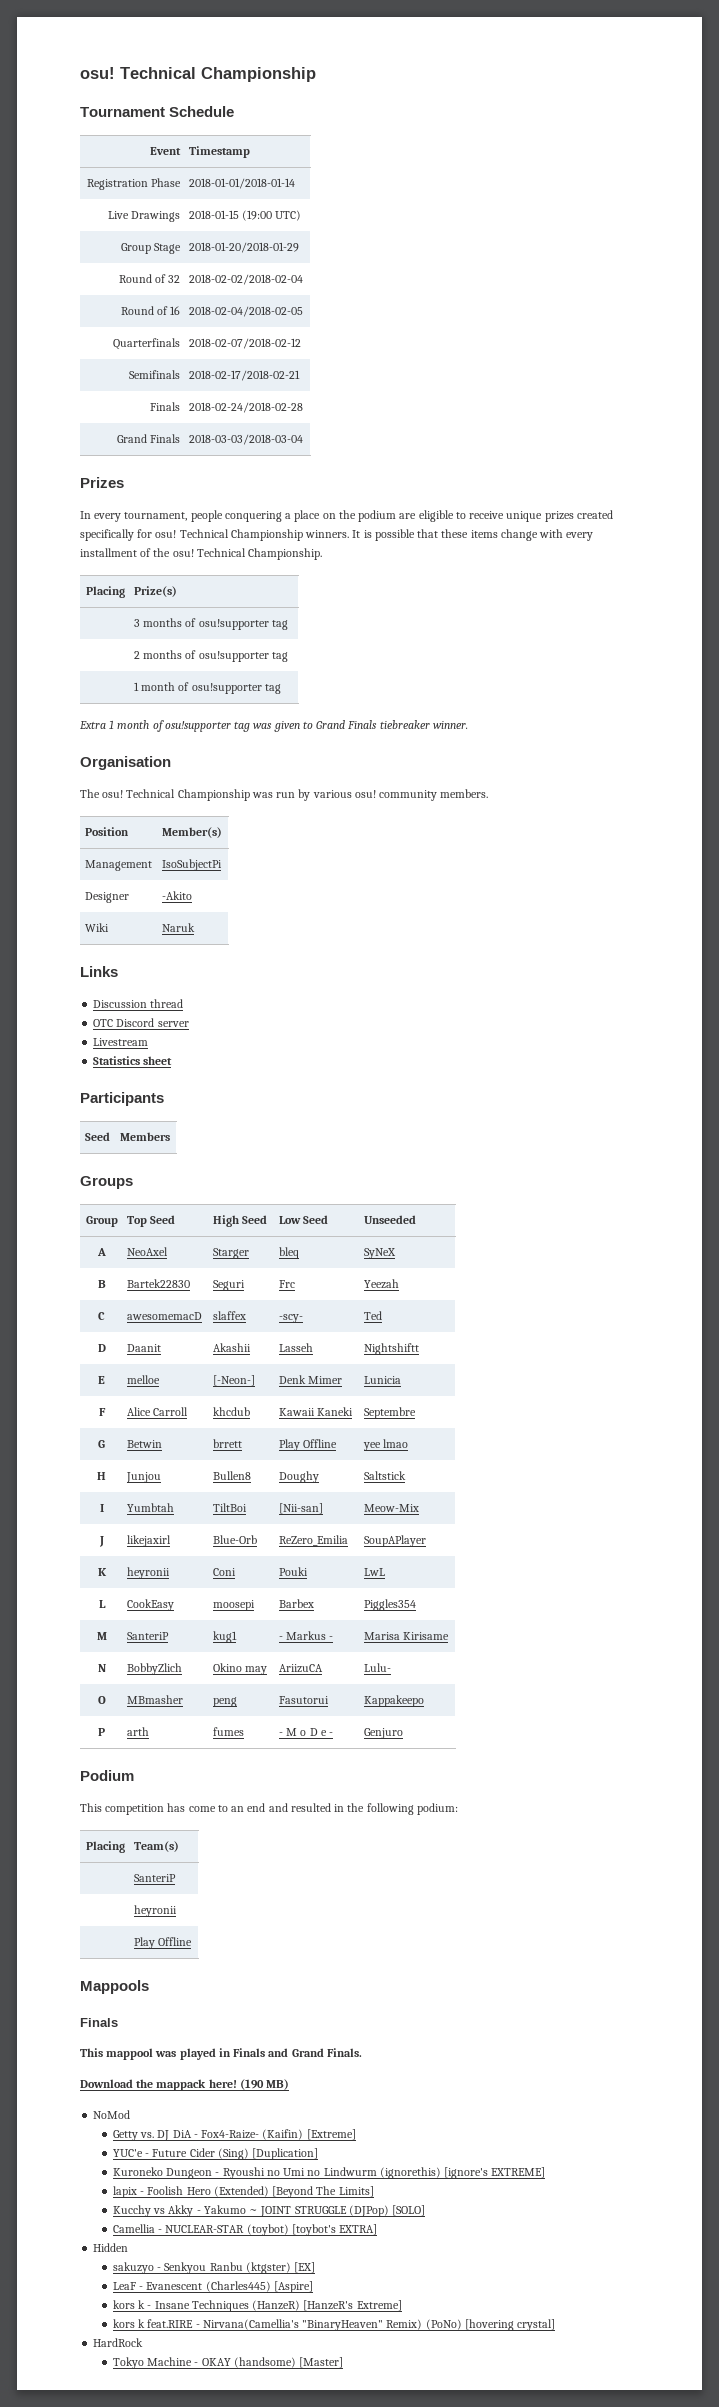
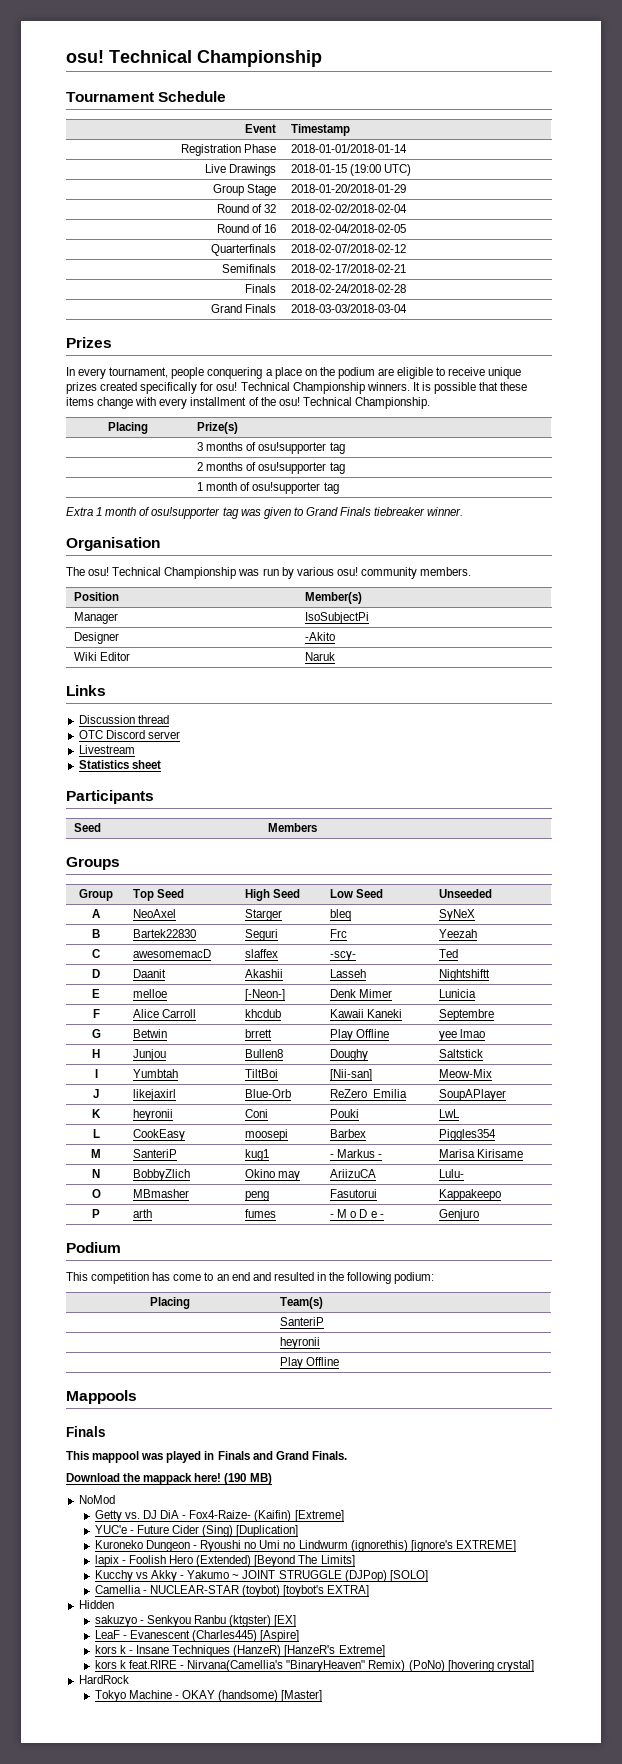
[84,860,152,871] Management -> [74,612,119,624] Manager
(109, 927) none -> [100,652,131,661] Editor

